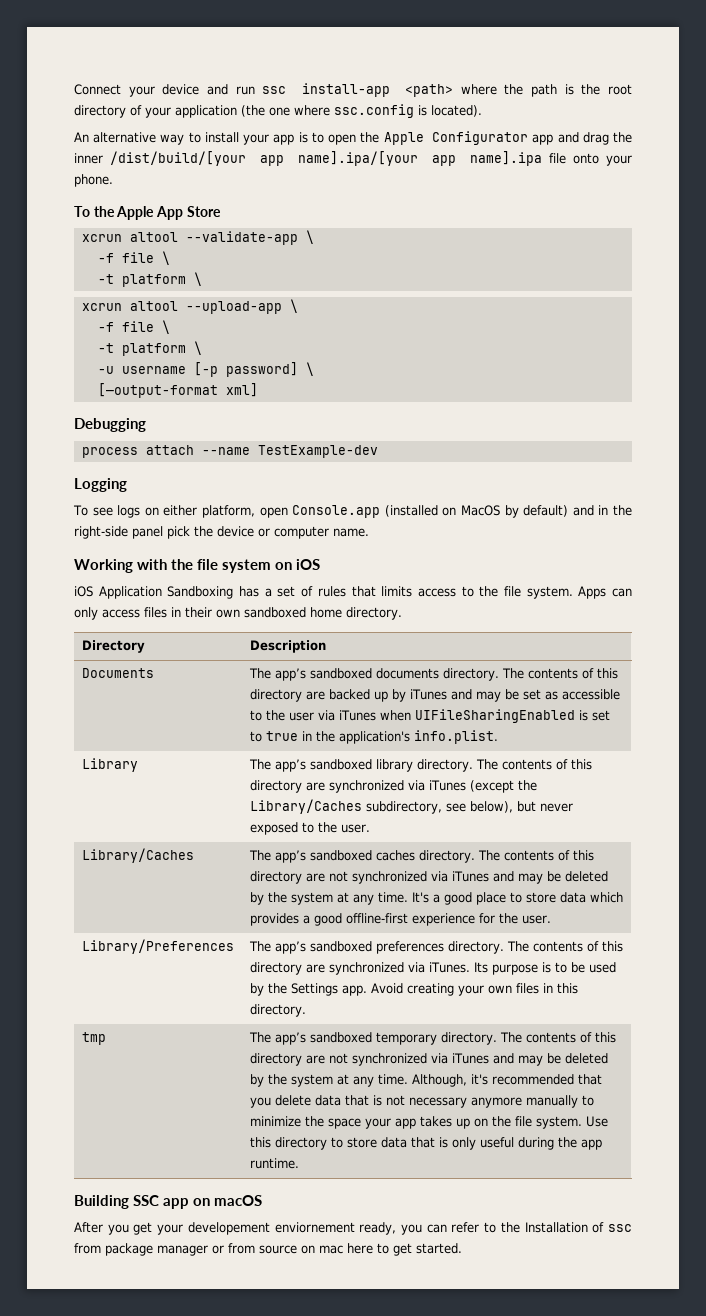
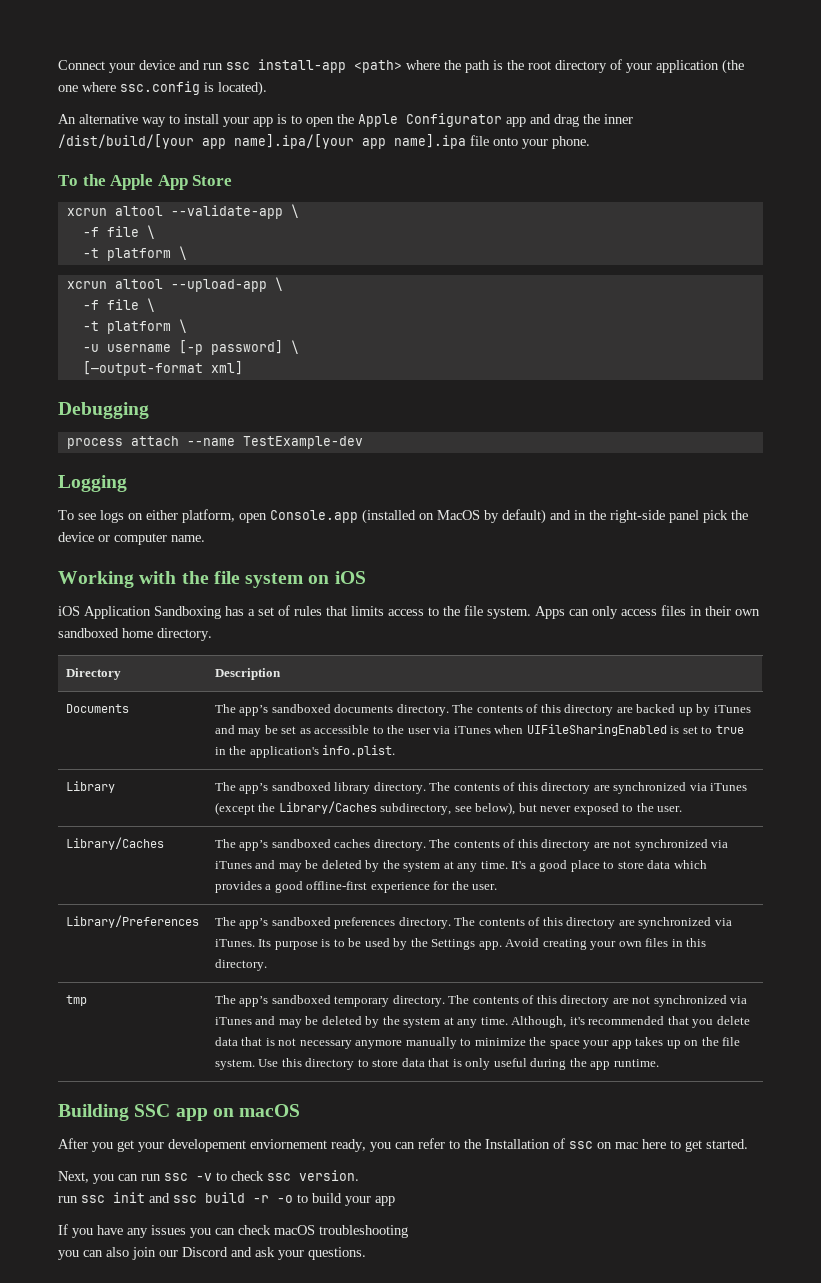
[74,1243,297,1256] from package manager or from source -> (593, 1145) none
(462, 1248) none -> [58,1170,359,1184] [58,1192,395,1206] [58,1224,408,1238] [58,1247,366,1260] // Next, you can run ssc -v to check ssc version. // run ssc init and ssc build -r -o to build your app // If you have any issues you can check macOS troubleshooting // you can also join our Discord and ask your questions.

